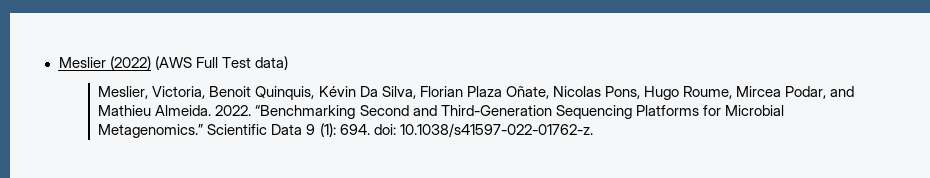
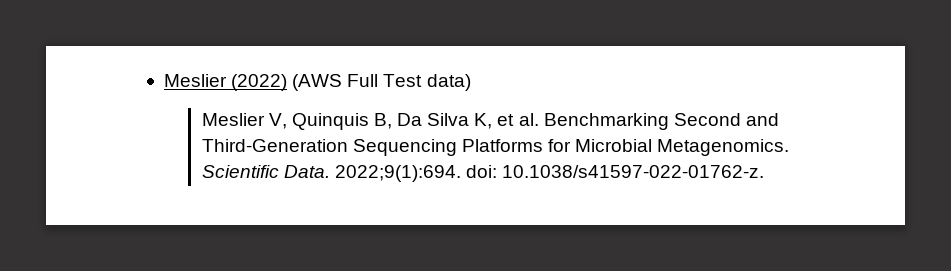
[98,86,855,100] [98,105,356,119] Meslier, Victoria, Benoit Quinquis, Kévin Da Silva, Florian Plaza Oñate, Nicolas Pons, Hugo Roume, Mircea Podar, and Mathieu Almeida. 2022. “Benchmarking -> [201,113,669,130] Meslier V, Quinquis B, Da Silva K, et al. Benchmarking
[98,123,370,138] Metagenomics.” Scientific Data 9 (1): 694. -> [657,139,790,156] [201,165,461,182] Metagenomics. Scientific Data. 2022;9(1):694.

